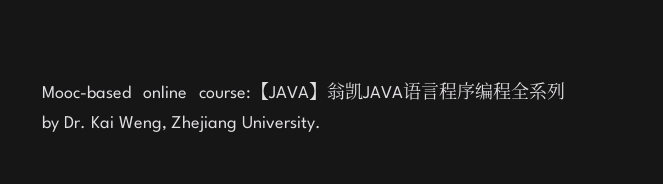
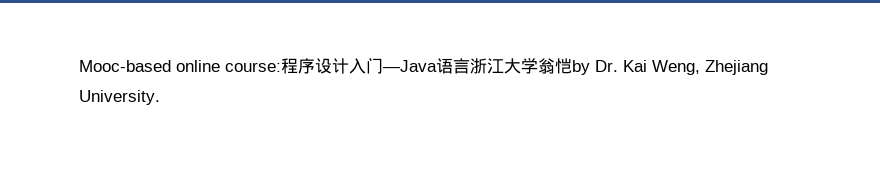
[251,82,565,100] 【JAVA】翁凯JAVA语言程序编程全系列 -> [281,58,572,74] 程序设计入门—Java语言浙江大学翁恺

